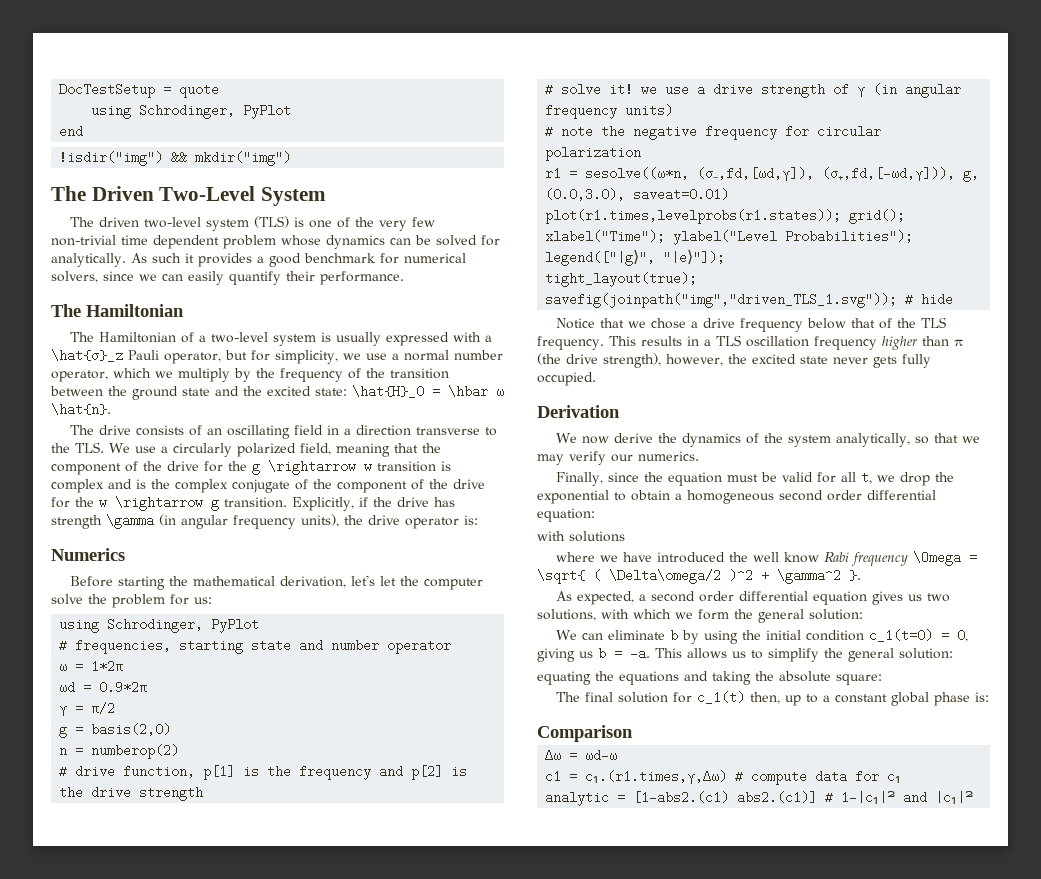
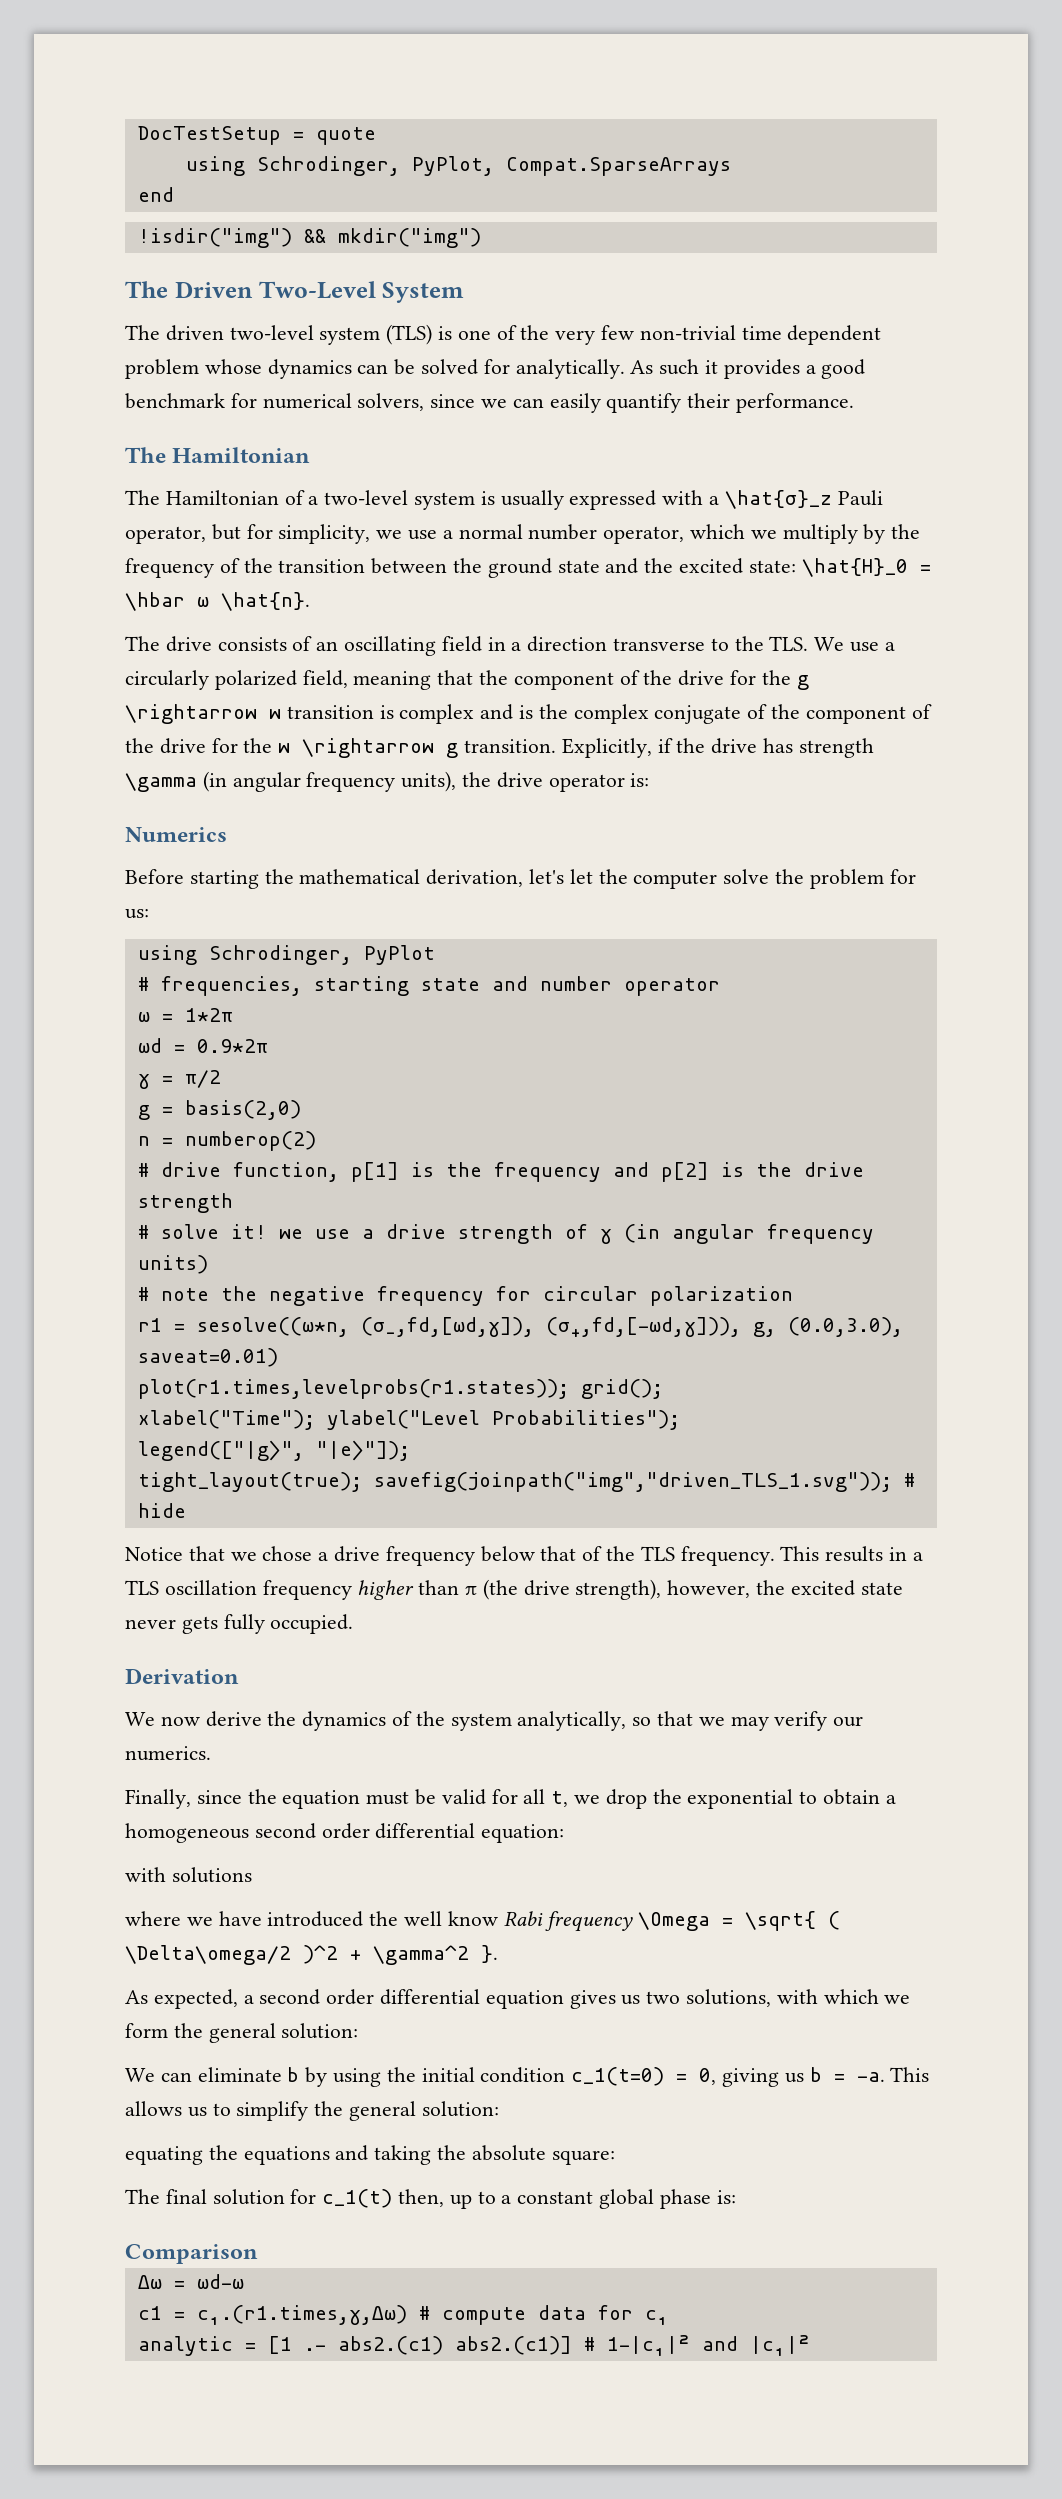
[243,104,292,119] PyPlot -> [411,156,731,176] PyPlot, Compat.SparseArrays
[633,791,730,804] [1-abs2.(c1) -> [267,2336,443,2355] [1 .- abs2.(c1)

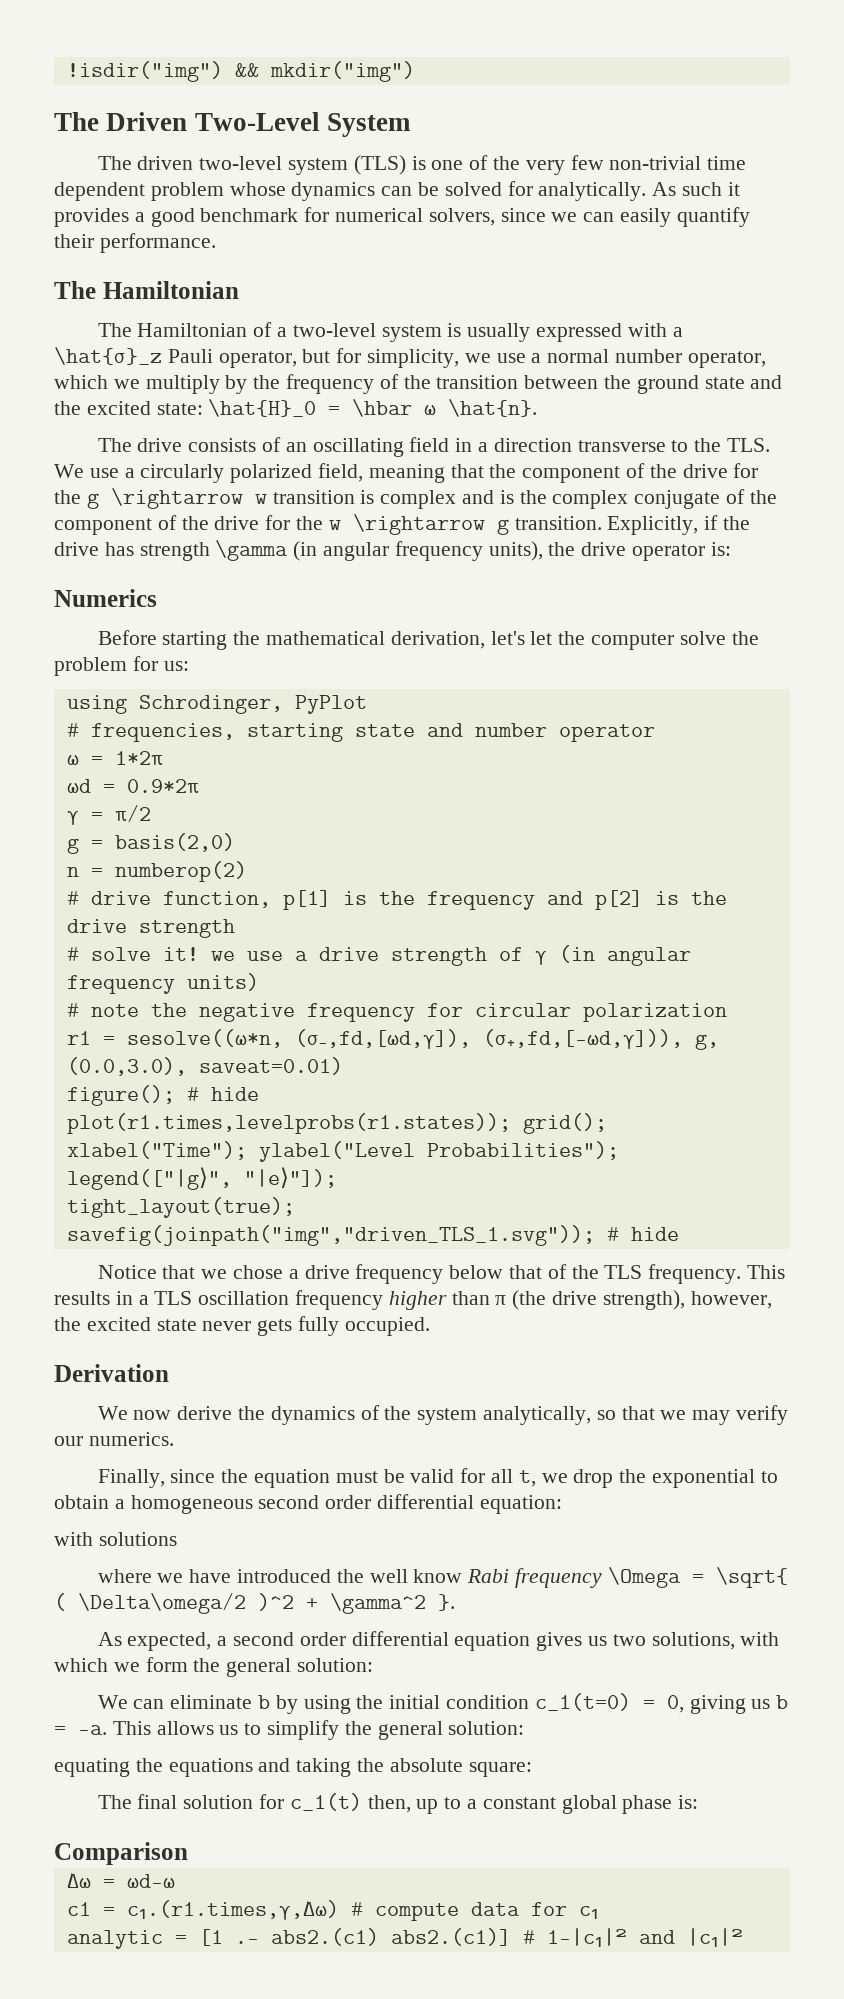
[137,126,376,145] [185,156,731,176] [137,187,174,202] DocTestSetup = quote // using Schrodinger, PyPlot, Compat.SparseArrays // end // -> (66, 71) none
(278, 1357) none -> [66,1085,259,1106] // figure(); # hide

